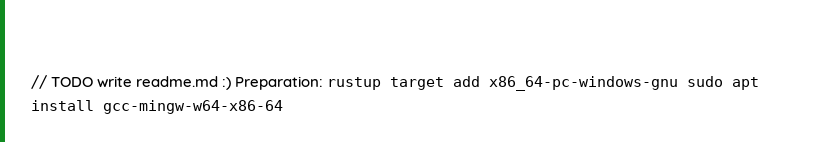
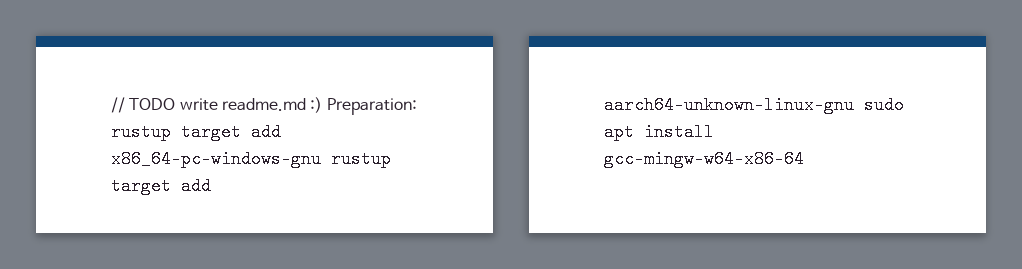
(679, 83) none -> [331,150,391,168] [111,177,211,195] [604,96,854,114] rustup target add aarch64-unknown-linux-gnu

